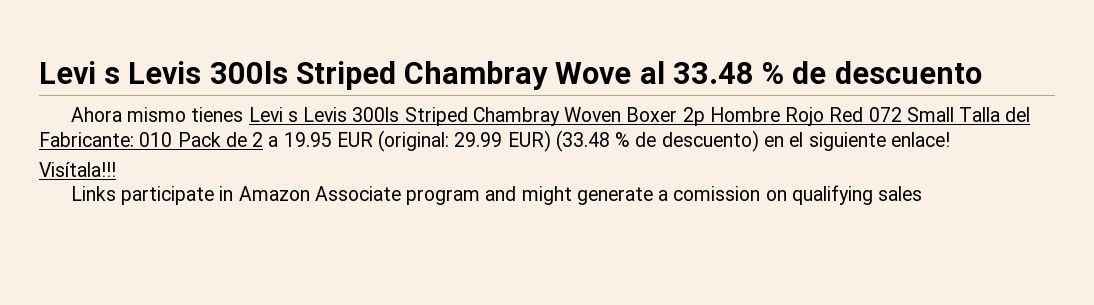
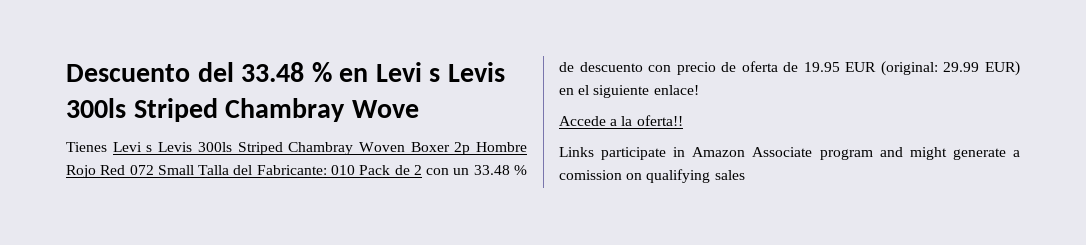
(39, 72) none -> [66,62,369,82] Descuento del 33.48 % en
[639,61,982,84] [70,107,244,122] al 33.48 % de descuento // Ahora mismo tienes -> [66,142,107,152] // Tienes
[268,136,279,147] a -> [426,165,527,175] [559,61,799,75] con un 33.48 % de descuento con precio de oferta de
[555,130,759,152] (33.48 % de descuento) -> (1020, 68) none
[39,162,116,177] Visítala!!! -> [559,115,683,126] Accede a la oferta!!

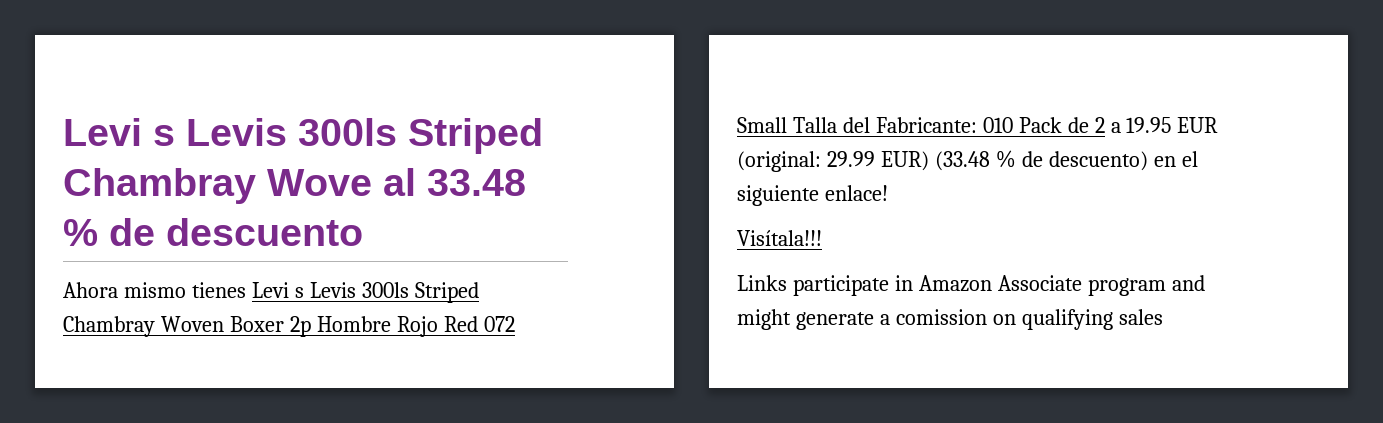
[66,62,369,82] Descuento del 33.48 % en -> (63, 132) none
[66,142,107,152] // Tienes -> [383,168,526,196] [63,218,363,246] [63,282,246,298] al 33.48 % de descuento // Ahora mismo tienes
[426,165,527,175] [559,61,799,75] con un 33.48 % de descuento con precio de oferta de -> [1110,122,1121,133] a
(1020, 68) none -> [934,150,1148,171] (33.48 % de descuento)
[559,115,683,126] Accede a la oferta!! -> [737,230,822,246] Visítala!!!

